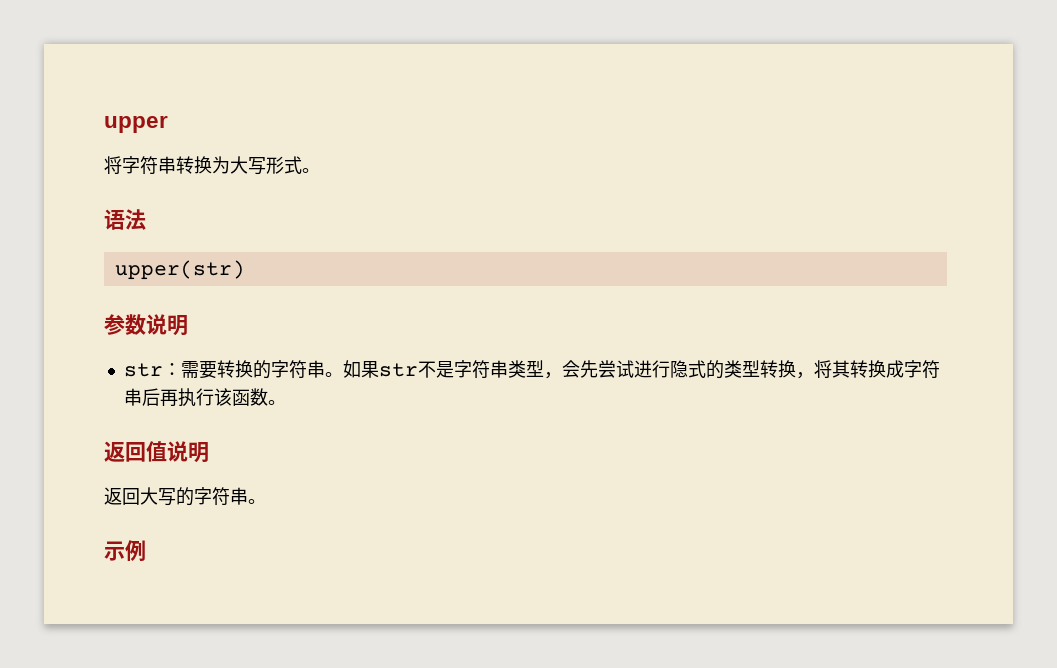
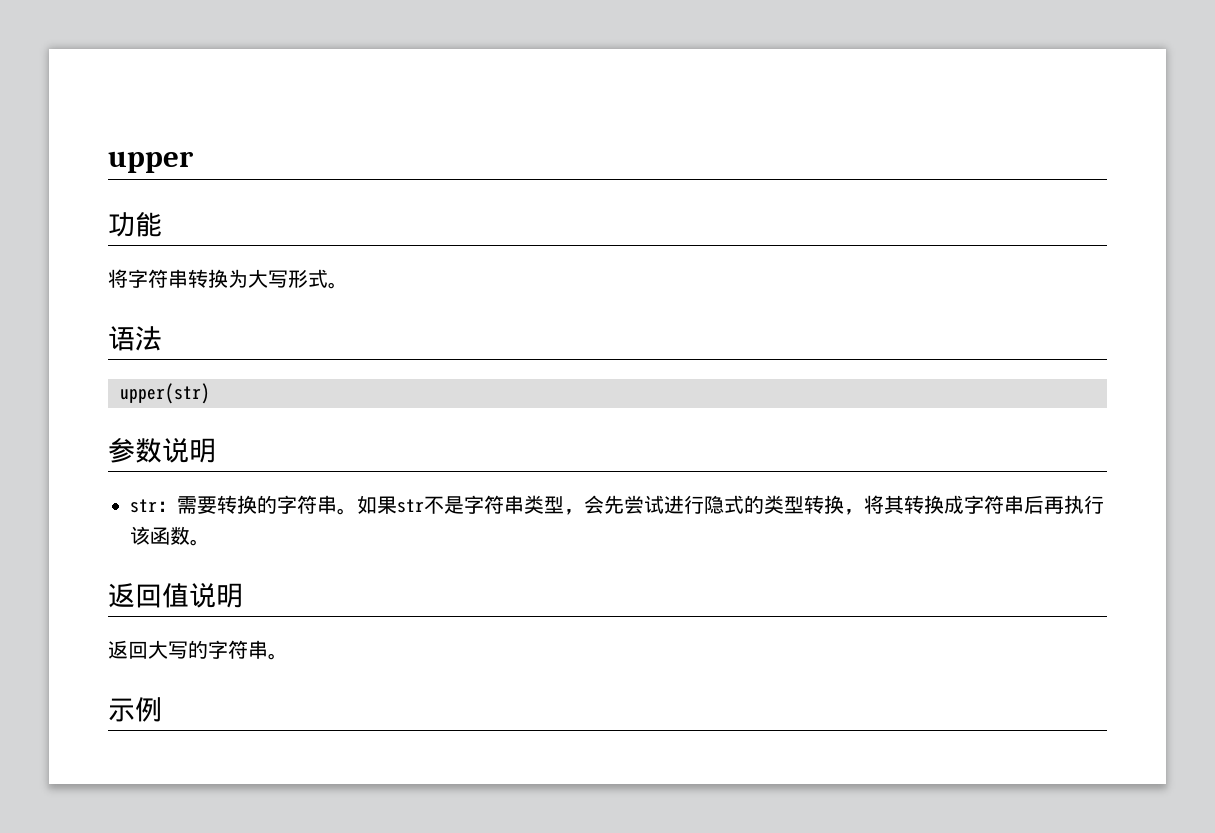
(168, 124) none -> [108,212,162,237] // 功能

